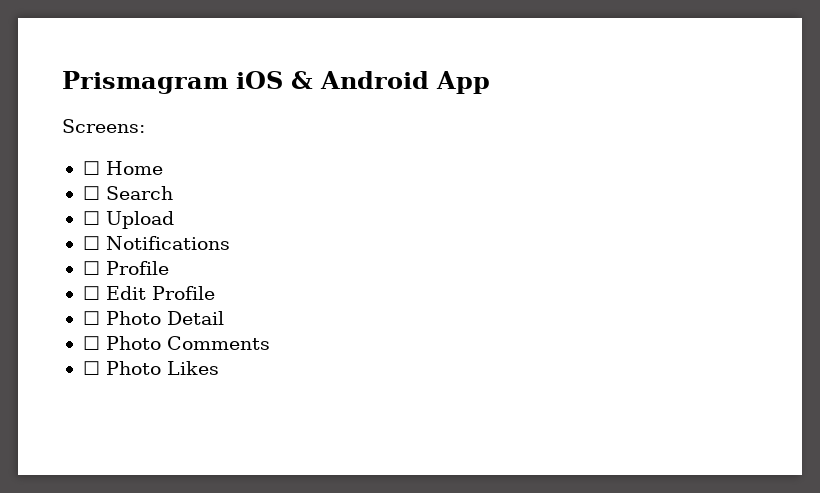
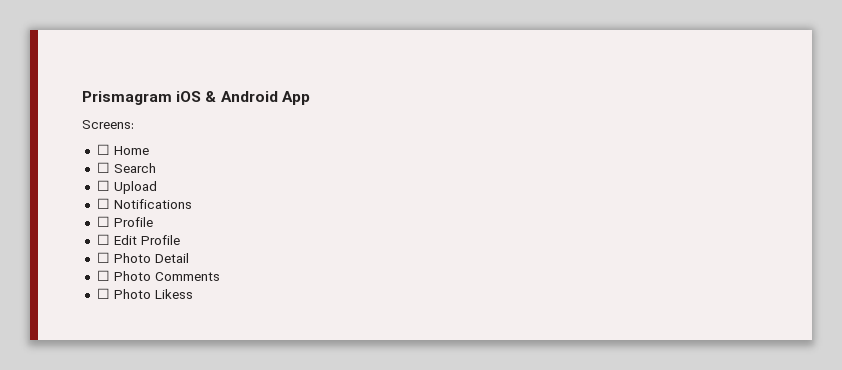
[166,361,219,375] Likes -> [154,289,193,299] Likess

